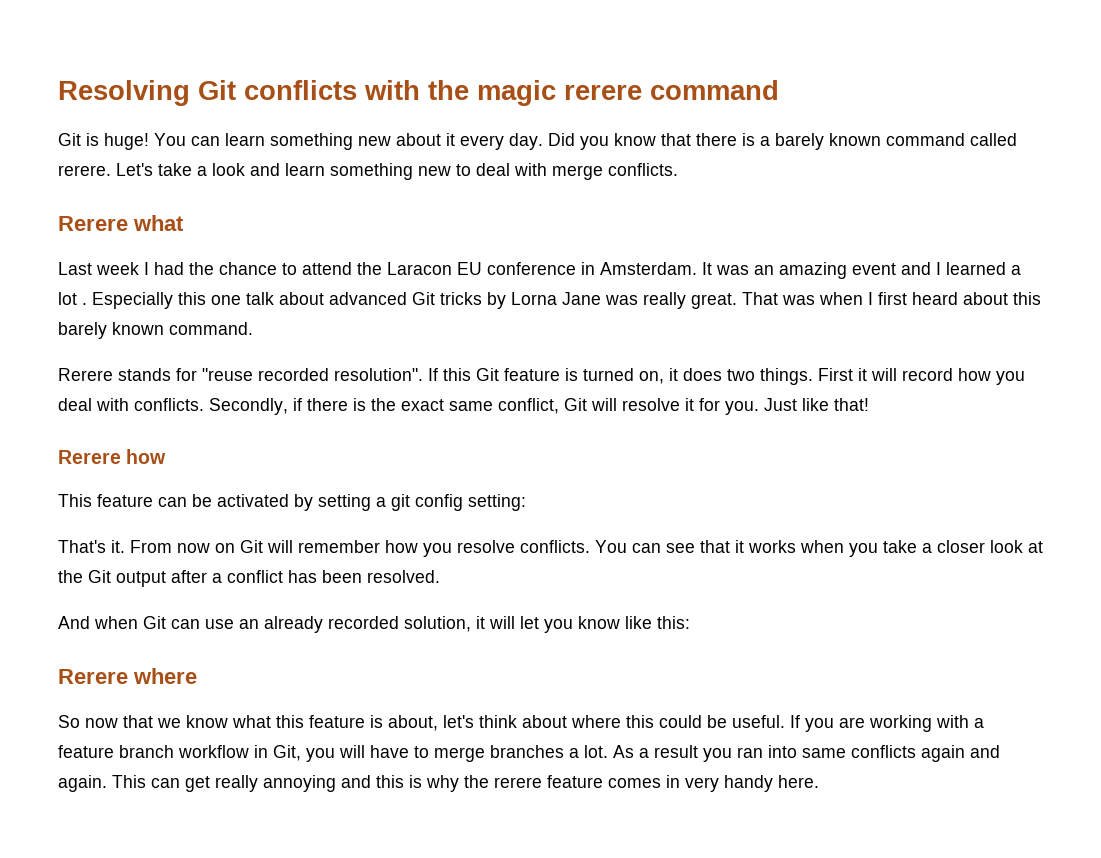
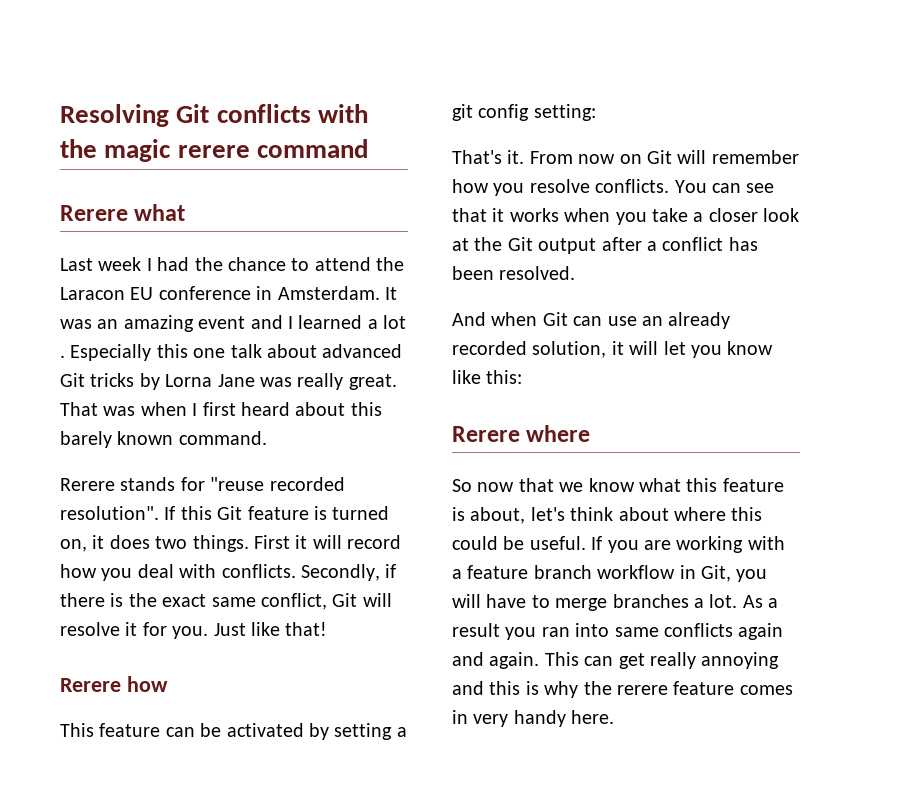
[58,133,1017,150] [58,163,678,180] // Git is huge! You can learn something new about it every day. Did you know that there is a barely known command called rerere. Let's take a look and learn something new to deal with merge conflicts. -> (368, 148) none

